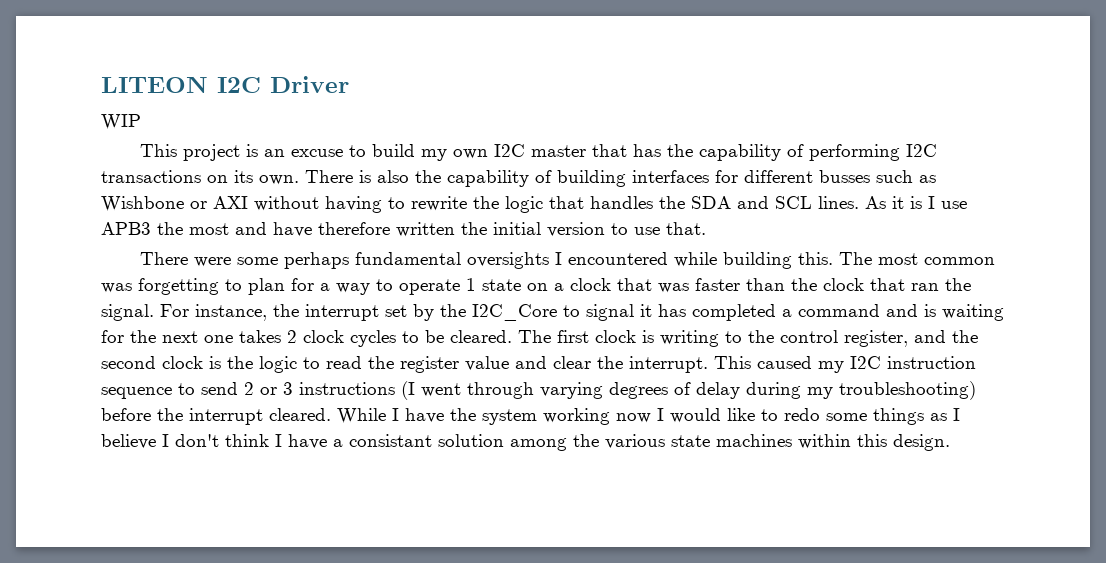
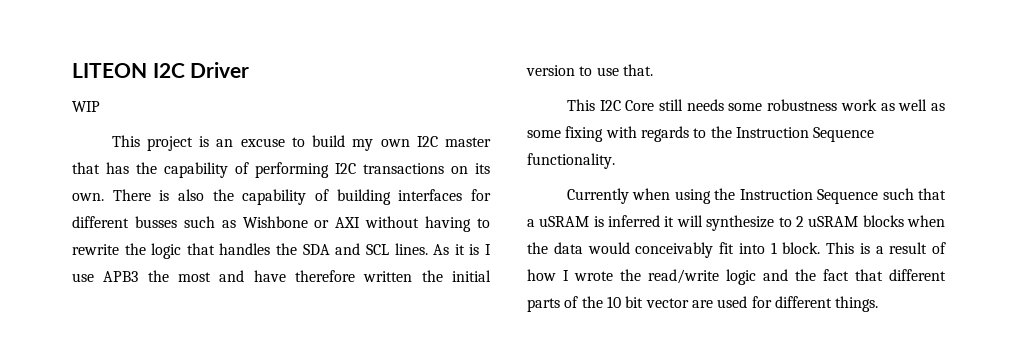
[140,252,996,269] [101,278,971,295] [101,304,1004,321] [101,330,978,347] [101,356,976,373] [101,381,976,400] [101,408,960,425] [101,434,950,451] There were some perhaps fundamental oversights I encountered while building this. The most common was forgetting to plan for a way to operate 1 state on a clock that was faster than the clock that ran the signal. For instance, the interrupt set by the I2C_Core to signal it has completed a command and is waiting for the next one takes 2 clock cycles to be cleared. The first clock is writing to the control register, and the second clock is the logic to read the register value and clear the interrupt. This caused my I2C instruction sequence to send 2 or 3 instructions (I went through varying degrees of delay during my troubleshooting) before the interrupt cleared. While I have the system working now I would like to redo some things as I believe I don't think I have a consistant solution among the various state machines within this design. -> [566,99,945,111] [527,126,875,142] [527,153,615,169] [566,188,946,204] [527,215,946,231] [527,242,946,258] [527,269,946,285] [527,296,879,312] This I2C Core still needs some robustness work as well as some fixing with regards to the Instruction Sequence functionality. // Currently when using the Instruction Sequence such that a uSRAM is inferred it will synthesize to 2 uSRAM blocks when the data would conceivably fit into 1 block. This is a result of how I wrote the read/write logic and the fact that different parts of the 10 bit vector are used for different things.

